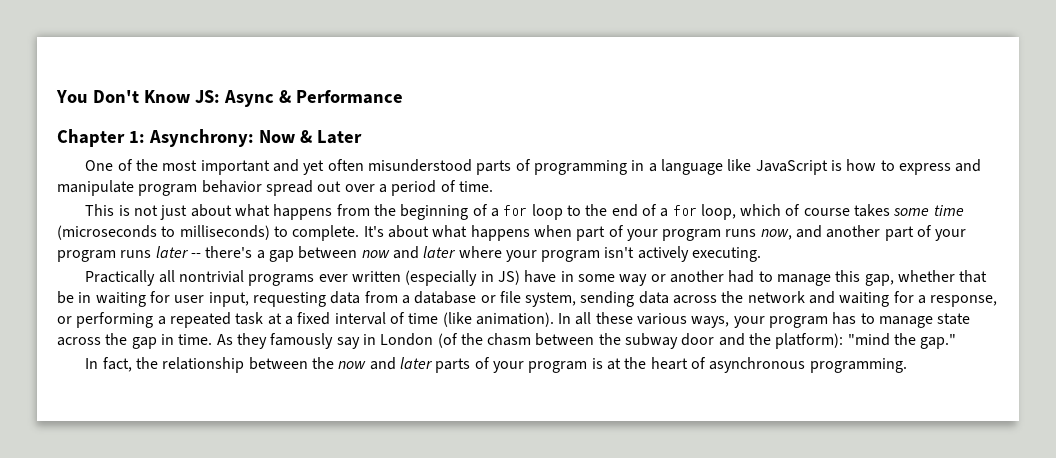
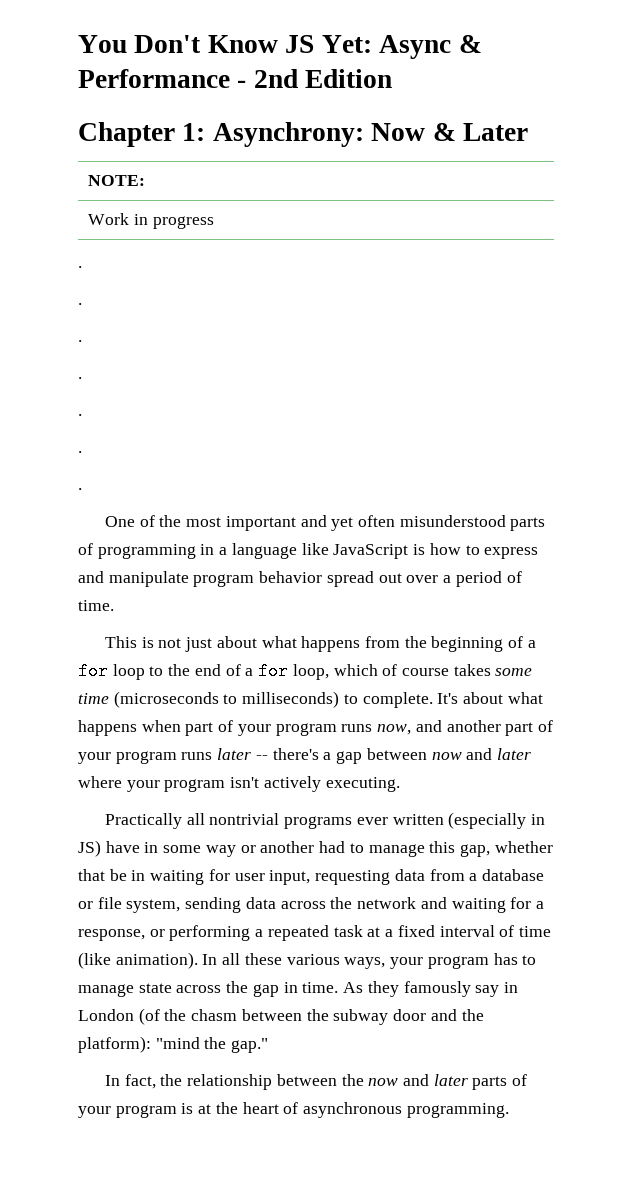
[194,90,220,103] JS: -> [285,35,372,53] JS Yet:
(403, 97) none -> [237,69,393,88] - 2nd Edition
(362, 137) none -> [88,175,146,186] [88,213,214,229] [78,266,82,268] [78,303,82,305] [78,340,82,342] [78,377,82,379] [78,414,82,416] [78,451,82,453] [78,488,82,490] // NOTE: // Work in progress // . // . // . // . // . // . // .

